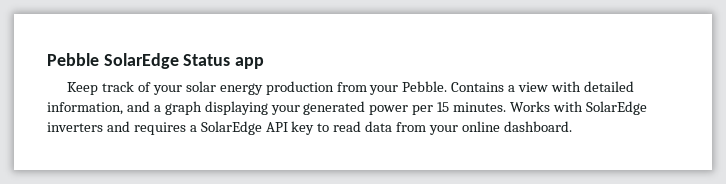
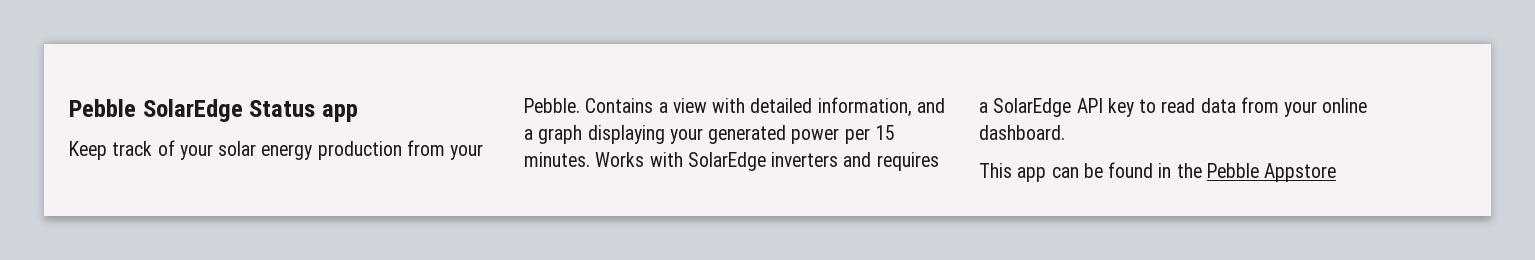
(572, 126) none -> [979,162,1337,182] // This app can be found in the Pebble Appstore

